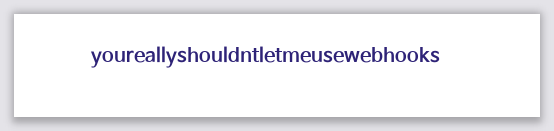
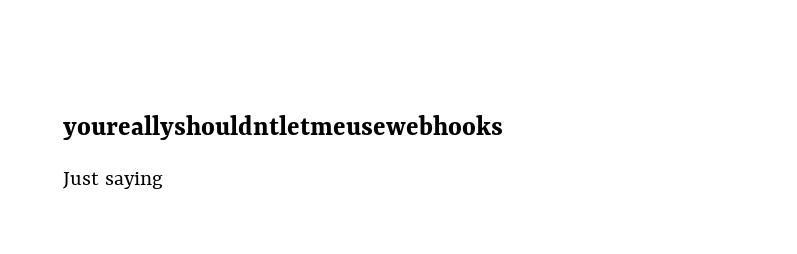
(440, 57) none -> [63,172,164,189] // Just saying

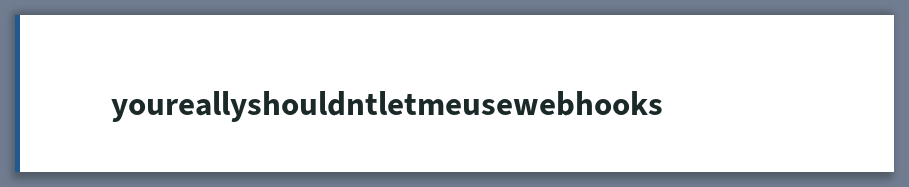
[63,172,164,189] // Just saying -> (663, 106) none

